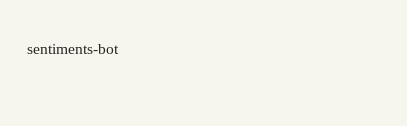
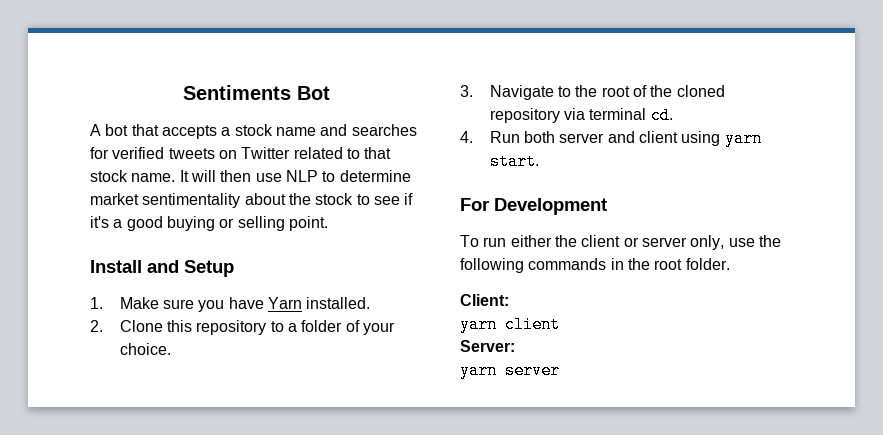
[27,44,119,54] sentiments-bot -> [183,85,330,100] [90,124,417,139] [90,147,392,159] [90,170,411,182] [90,193,414,208] [90,216,328,231] [90,260,234,277] [90,297,371,312] [90,320,395,335] [119,343,171,355] [460,85,725,100] [489,107,673,124] [460,130,762,147] [489,153,539,170] [460,198,607,215] [460,235,781,250] [460,258,730,273] [460,294,509,306] [460,316,560,333] [460,340,515,352] [460,362,560,379] Sentiments Bot // A bot that accepts a stock name and searches for verified tweets on Twitter related to that stock name. It will then use NLP to determine market sentimentality about the stock to see if it's a good buying or selling point. // Install and Setup // 1. Make sure you have Yarn installed. // 2. Clone this repository to a folder of your choice. // 3. Navigate to the root of the cloned repository via terminal cd. // 4. Run both server and client using yarn start. // For Development // To run either the client or server only, use the following commands in the root folder. // Client: // yarn client // Server: // yarn server

